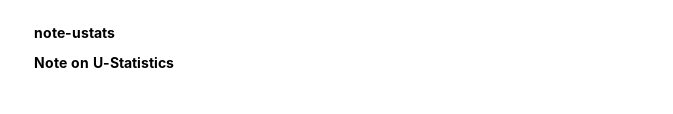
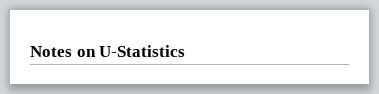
[34,28,115,38] [34,57,67,68] note-ustats // Note -> [30,46,72,57] Notes

